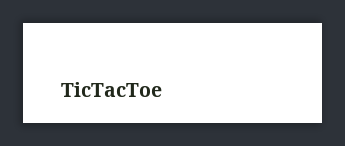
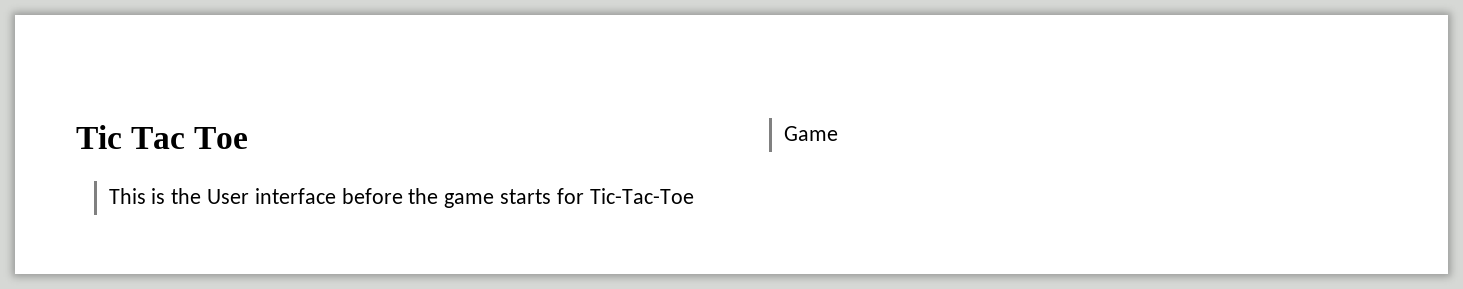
[61,82,162,97] TicTacToe -> [76,125,249,149] [108,188,694,208] [783,126,838,141] Tic Tac Toe // This is the User interface before the game starts for Tic-Tac-Toe Game

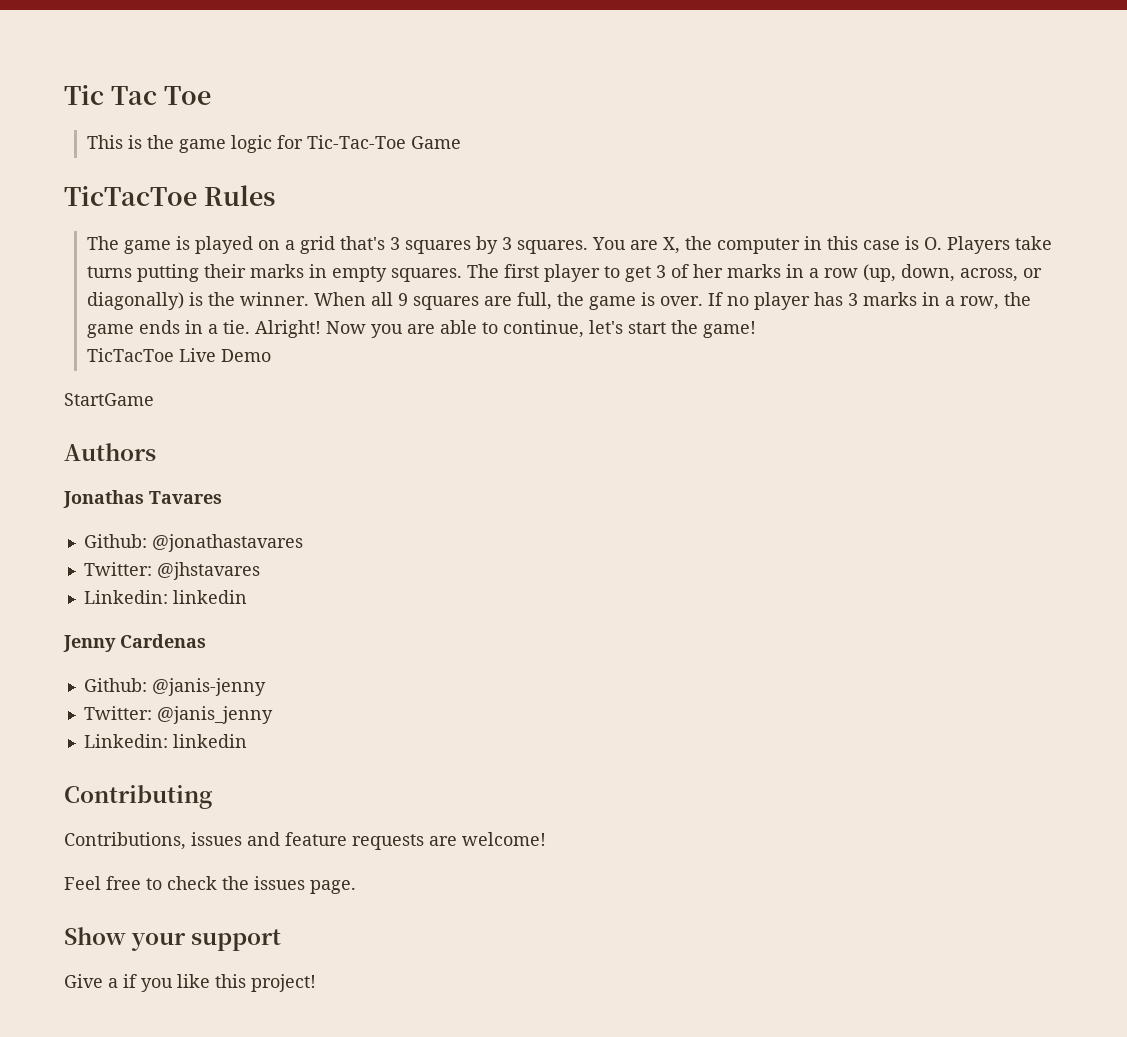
[207,188,694,208] [783,126,838,141] User interface before the game starts for Tic-Tac-Toe Game -> [178,135,461,153] [64,185,275,206] [86,236,1052,254] [86,264,1042,282] [86,292,1031,310] [86,320,756,338] [86,348,271,362] [64,393,154,406] [64,443,156,461] [63,490,222,508] [83,534,303,552] [83,562,260,580] [83,590,247,604] [63,634,206,652] [83,678,266,696] [83,706,273,724] [83,734,247,748] [64,785,212,809] [64,832,546,850] [64,876,356,894] [64,927,282,951] [64,974,316,992] game logic for Tic-Tac-Toe Game // TicTacToe Rules // The game is played on a grid that's 3 squares by 3 squares. You are X, the computer in this case is O. Players take turns putting their marks in empty squares. The first player to get 3 of her marks in a row (up, down, across, or diagonally) is the winner. When all 9 squares are full, the game is over. If no player has 3 marks in a row, the game ends in a tie. Alright! Now you are able to continue, let's start the game! // TicTacToe Live Demo // StartGame // Authors // Jonathas Tavares // Github: @jonathastavares // Twitter: @jhstavares // Linkedin: linkedin // Jenny Cardenas // Github: @janis-jenny // Twitter: @janis_jenny // Linkedin: linkedin // Contributing // Contributions, issues and feature requests are welcome! // Feel free to check the issues page. // Show your support // Give a if you like this project!

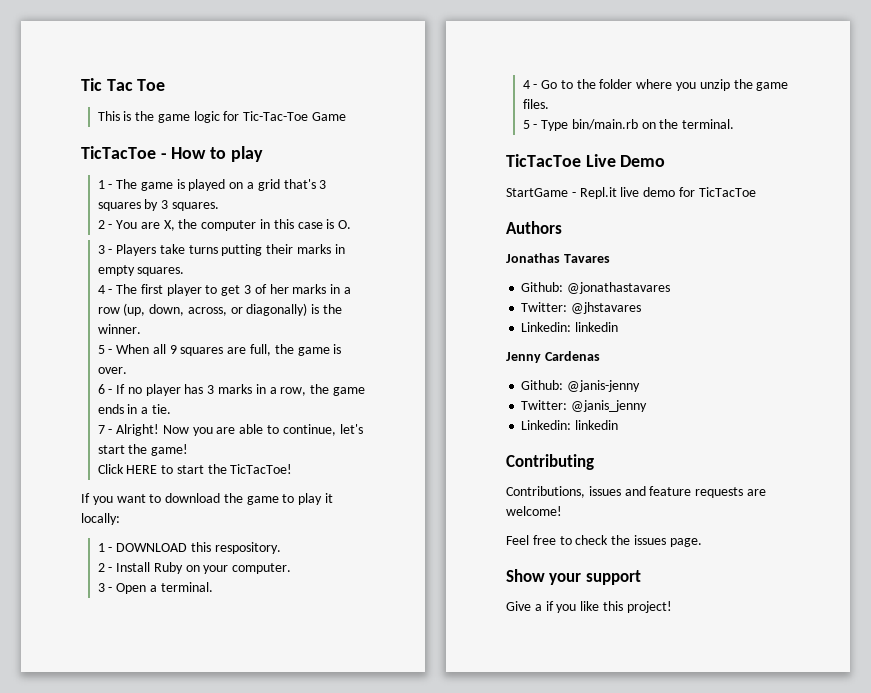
[203,185,275,206] Rules // -> [160,146,263,162] [97,180,113,189] - How to play // 1 -
(588, 247) none -> [97,220,113,229] // 2 -
(942, 243) none -> [97,245,113,254] // 3 -
(462, 275) none -> [97,285,113,294] // 4 -
(309, 299) none -> [97,345,113,354] // 5 -
(703, 301) none -> [97,384,113,394] // 6 -
(250, 327) none -> [97,425,113,434] // 7 -
[86,348,271,362] [64,393,154,406] TicTacToe Live Demo // StartGame -> [97,464,293,474] [81,493,334,505] [81,513,120,525] [97,542,281,554] [97,562,292,574] [97,582,213,594] [522,79,789,91] [522,99,549,109] [522,119,735,131] [506,154,666,167] [506,187,756,199] Click HERE to start the TicTacToe! // If you want to download the game to play it locally: // 1 - DOWNLOAD this respository. // 2 - Install Ruby on your computer. // 3 - Open a terminal. // 4 - Go to the folder where you unzip the game files. // 5 - Type bin/main.rb on the terminal. // TicTacToe Live Demo // StartGame - Repl.it live demo for TicTacToe

